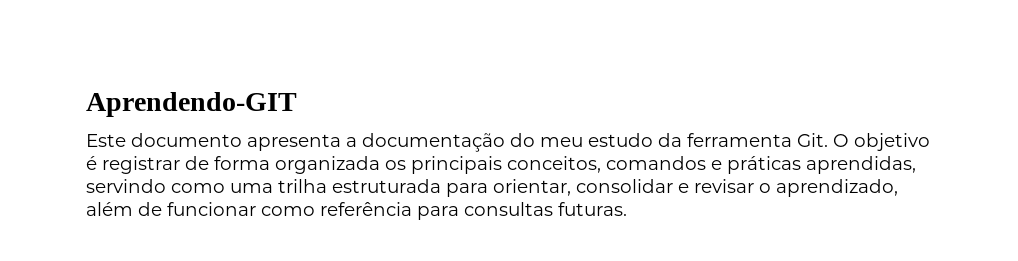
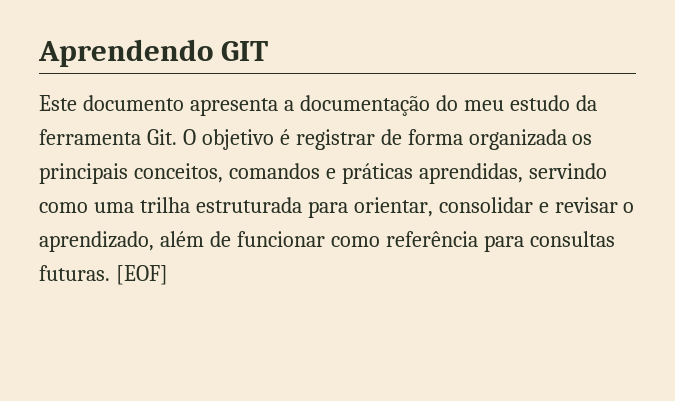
[86,92,297,117] Aprendendo-GIT -> [38,39,269,67] Aprendendo GIT
(627, 209) none -> [115,265,168,285] [EOF]

